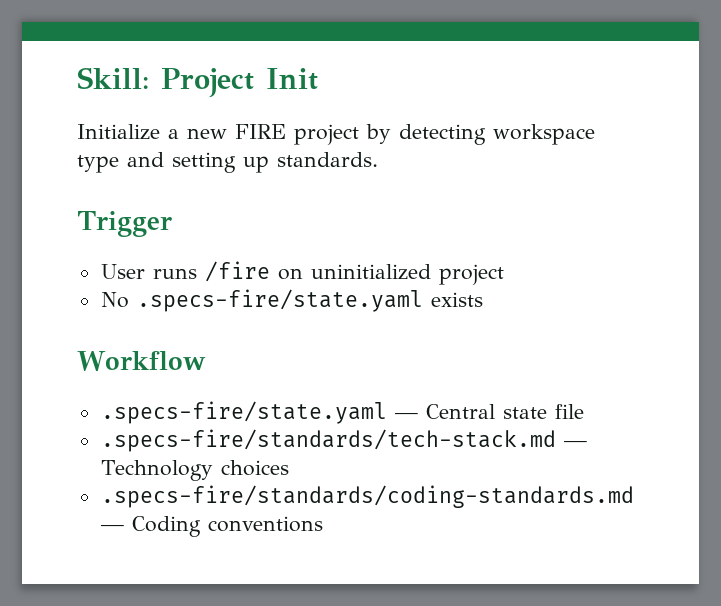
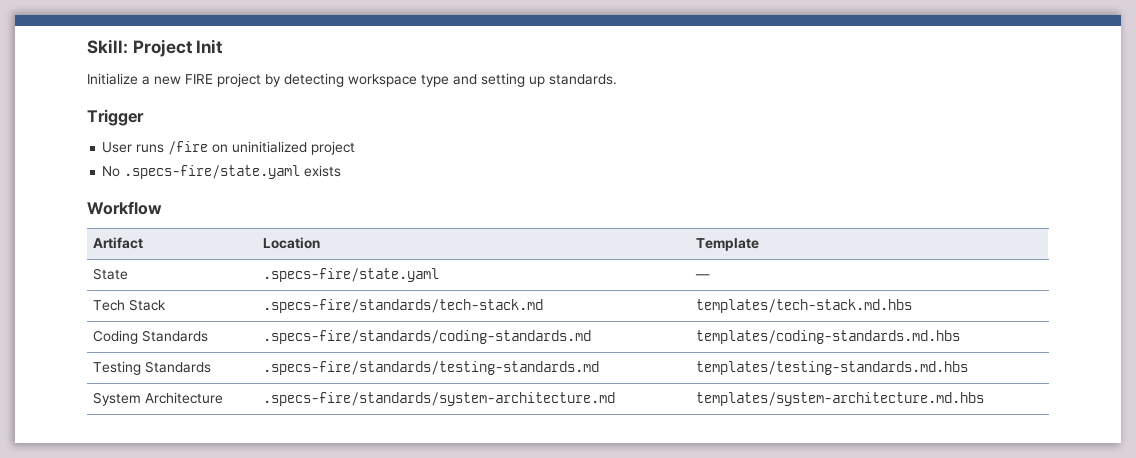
[100,401,584,424] [100,429,587,452] [100,460,289,481] [100,485,634,508] [100,516,323,537] // .specs-fire/state.yaml — Central state file // .specs-fire/standards/tech-stack.md — Technology choices // .specs-fire/standards/coding-standards.md — Coding conventions -> [93,237,144,249] [263,237,321,249] [696,238,760,251] [93,268,129,280] [263,268,440,282] [695,274,711,279] [93,299,167,311] [263,299,544,313] [696,299,913,313] [93,330,209,344] [263,330,592,344] [696,330,961,344] [93,361,212,375] [263,361,600,375] [696,361,969,375] [93,392,224,406] [263,392,616,406] [696,392,985,406] // Artifact | Location | Template // State | .specs-fire/state.yaml | — // Tech Stack | .specs-fire/standards/tech-stack.md | templates/tech-stack.md.hbs // Coding Standards | .specs-fire/standards/coding-standards.md | templates/coding-standards.md.hbs // Testing Standards | .specs-fire/standards/testing-standards.md | templates/testing-standards.md.hbs // System Architecture | .specs-fire/standards/system-architecture.md | templates/system-architecture.md.hbs

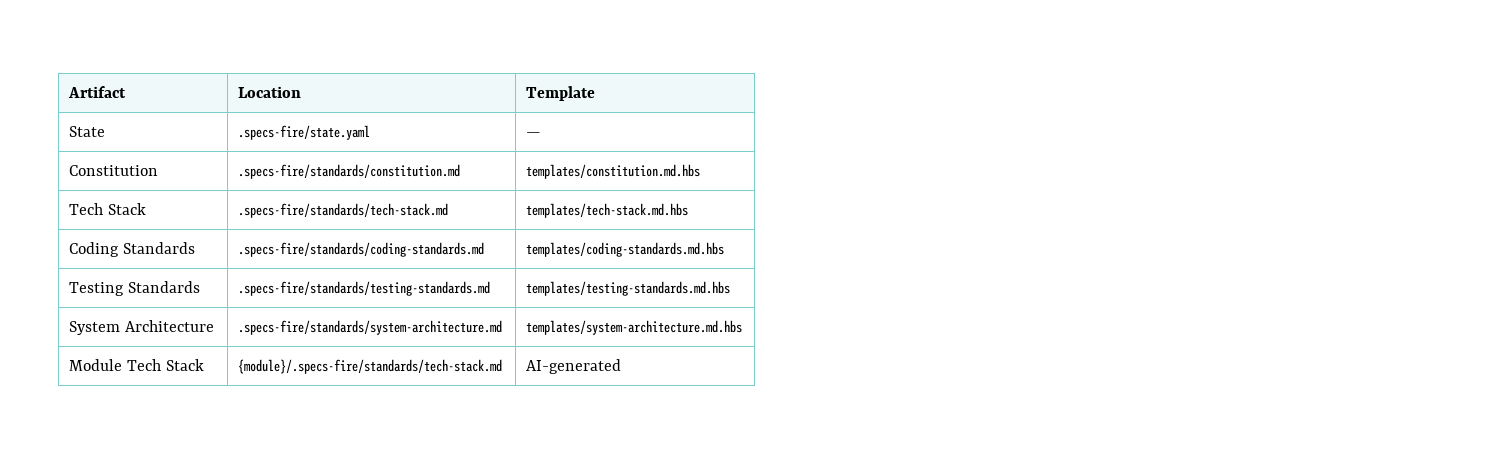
[87,39,224,57] [87,73,617,87] [87,109,144,126] [102,141,356,155] [102,165,342,179] [87,201,162,215] Skill: Project Init // Initialize a new FIRE project by detecting workspace type and setting up standards. // Trigger // User runs /fire on uninitialized project // No .specs-fire/state.yaml exists // Workflow // -> (68, 92) none
(711, 276) none -> [69,165,159,176] [238,164,461,179] [526,164,701,179] // Constitution | .specs-fire/standards/constitution.md | templates/constitution.md.hbs
(985, 399) none -> [69,359,204,371] [238,359,503,374] [526,359,622,374] // Module Tech Stack | {module}/.specs-fire/standards/tech-stack.md | AI-generated

